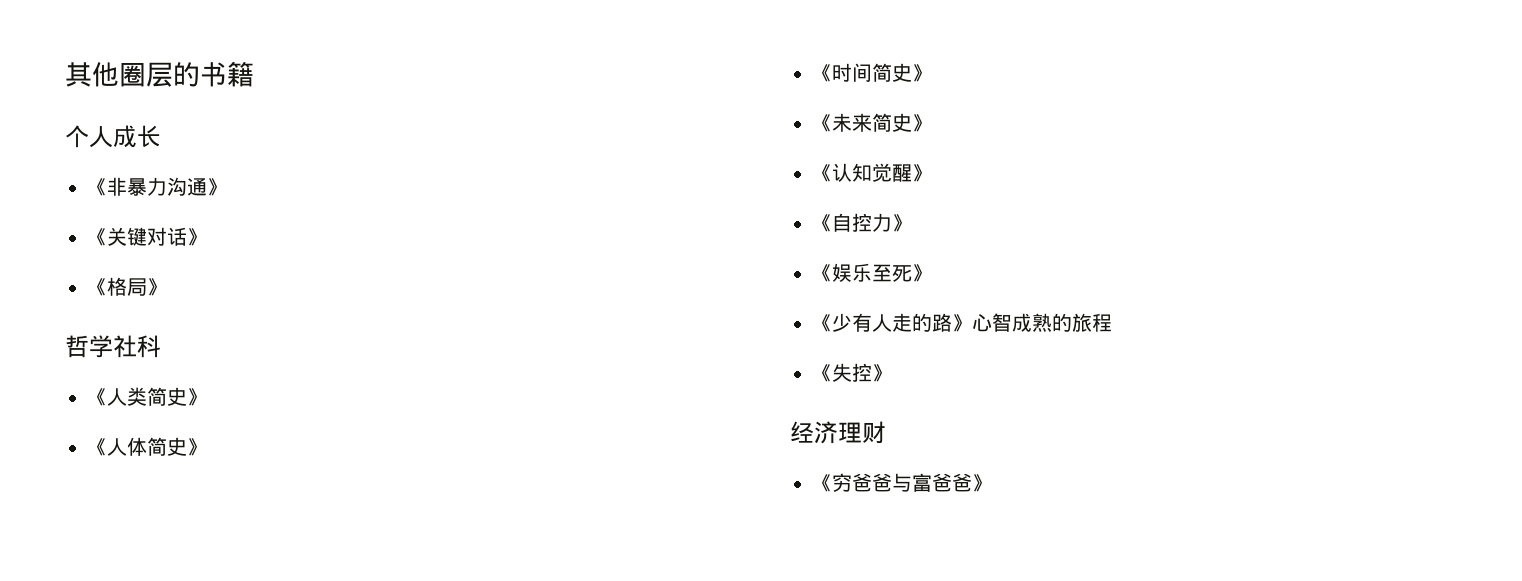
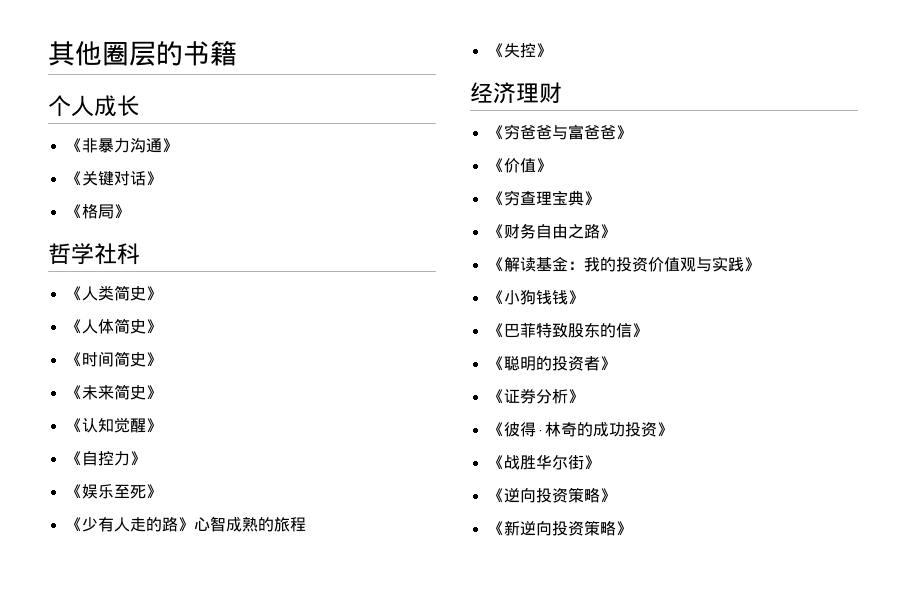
(992, 483) none -> [487,158,552,173] [487,190,600,206] [487,223,616,239] [487,256,760,272] [487,290,584,305] [487,323,648,338] [487,356,616,371] [487,389,584,404] [487,422,673,437] [487,455,600,470] [487,487,616,503] [487,520,632,536] // 《价值》 // 《穷查理宝典》 // 《财务自由之路》 // 《解读基金：我的投资价值观与实践》 // 《小狗钱钱》 // 《巴菲特致股东的信》 // 《聪明的投资者》 // 《证券分析》 // 《彼得·林奇的成功投资》 // 《战胜华尔街》 // 《逆向投资策略》 // 《新逆向投资策略》

